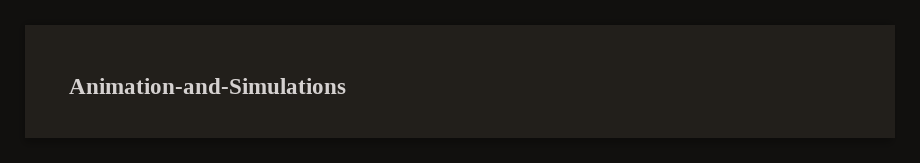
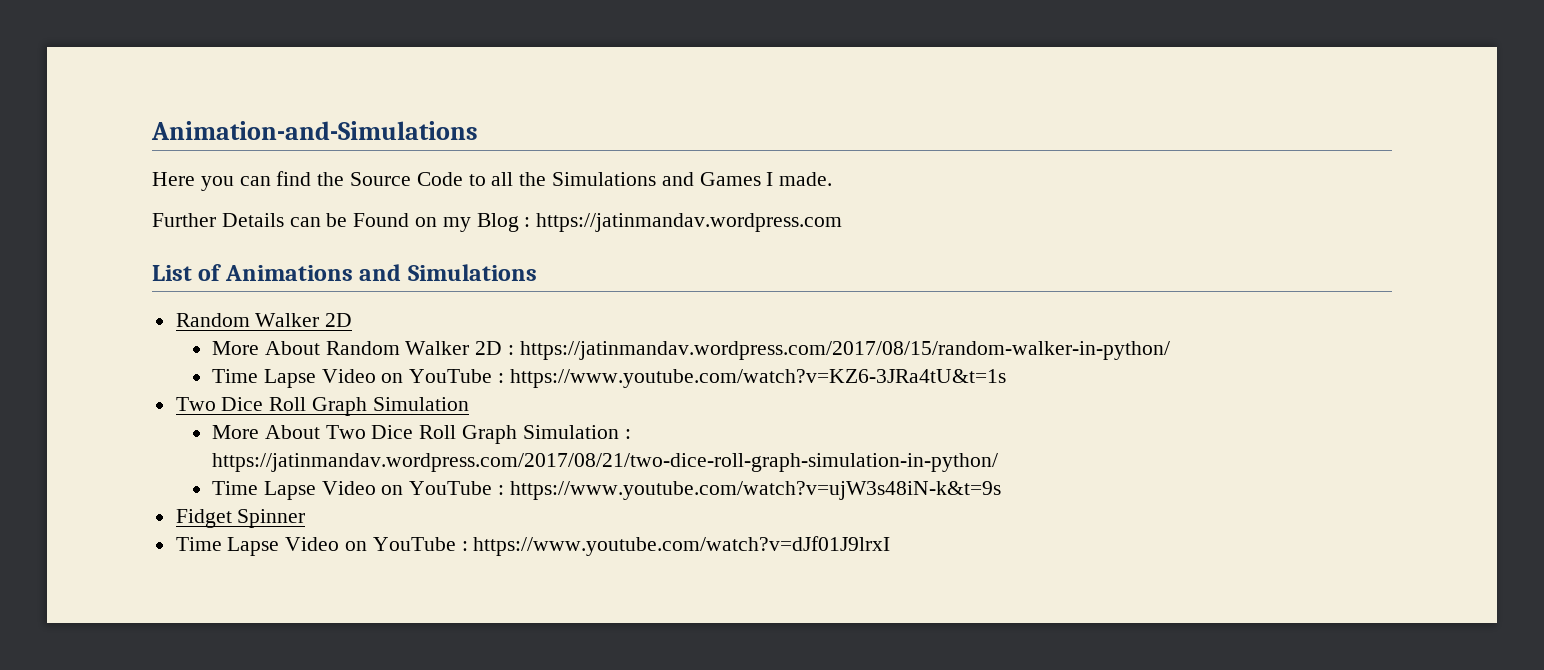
(346, 86) none -> [152,171,833,191] [152,213,843,232] [152,264,537,281] [175,313,353,327] [211,341,1170,360] [211,369,1006,388] [175,397,469,416] [211,425,631,444] [211,453,998,472] [211,481,1001,500] [175,509,306,528] [175,536,891,556] // Here you can find the Source Code to all the Simulations and Games I made. // Further Details can be Found on my Blog : https://jatinmandav.wordpress.com // List of Animations and Simulations // Random Walker 2D // More About Random Walker 2D : https://jatinmandav.wordpress.com/2017/08/15/random-walker-in-python/ // Time Lapse Video on YouTube : https://www.youtube.com/watch?v=KZ6-3JRa4tU&t=1s // Two Dice Roll Graph Simulation // More About Two Dice Roll Graph Simulation : https://jatinmandav.wordpress.com/2017/08/21/two-dice-roll-graph-simulation-in-python/ // Time Lapse Video on YouTube : https://www.youtube.com/watch?v=ujW3s48iN-k&t=9s // Fidget Spinner // Time Lapse Video on YouTube : https://www.youtube.com/watch?v=dJf01J9lrxI

